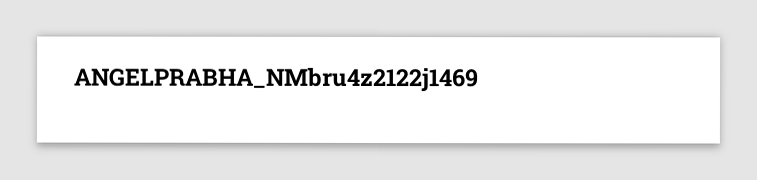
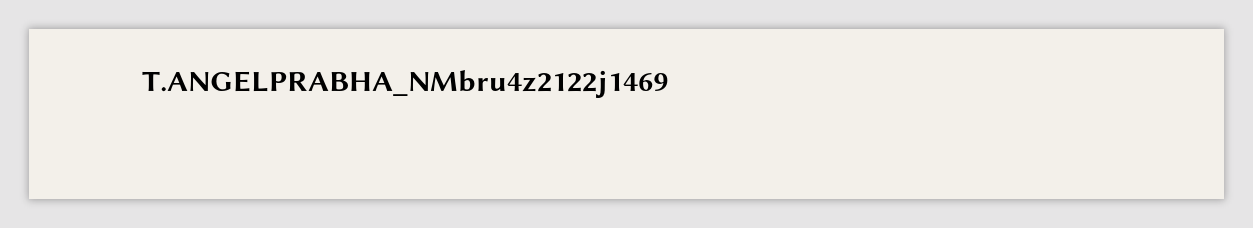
[73,67,479,93] ANGELPRABHA_NMbru4z2122j1469 -> [142,70,668,98] T.ANGELPRABHA_NMbru4z2122j1469

